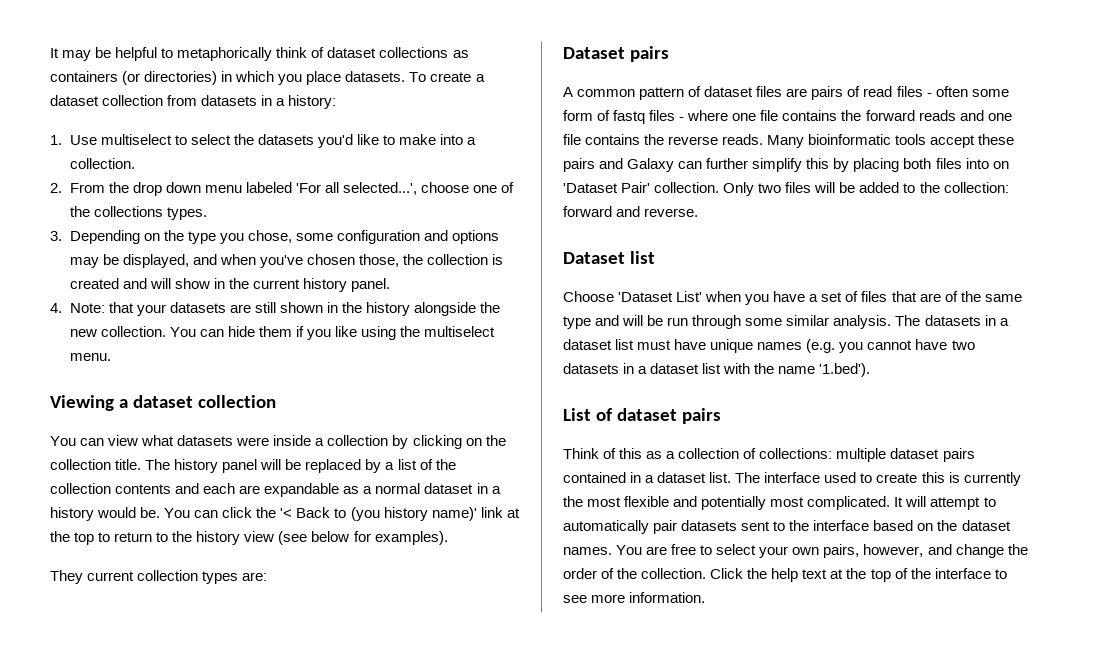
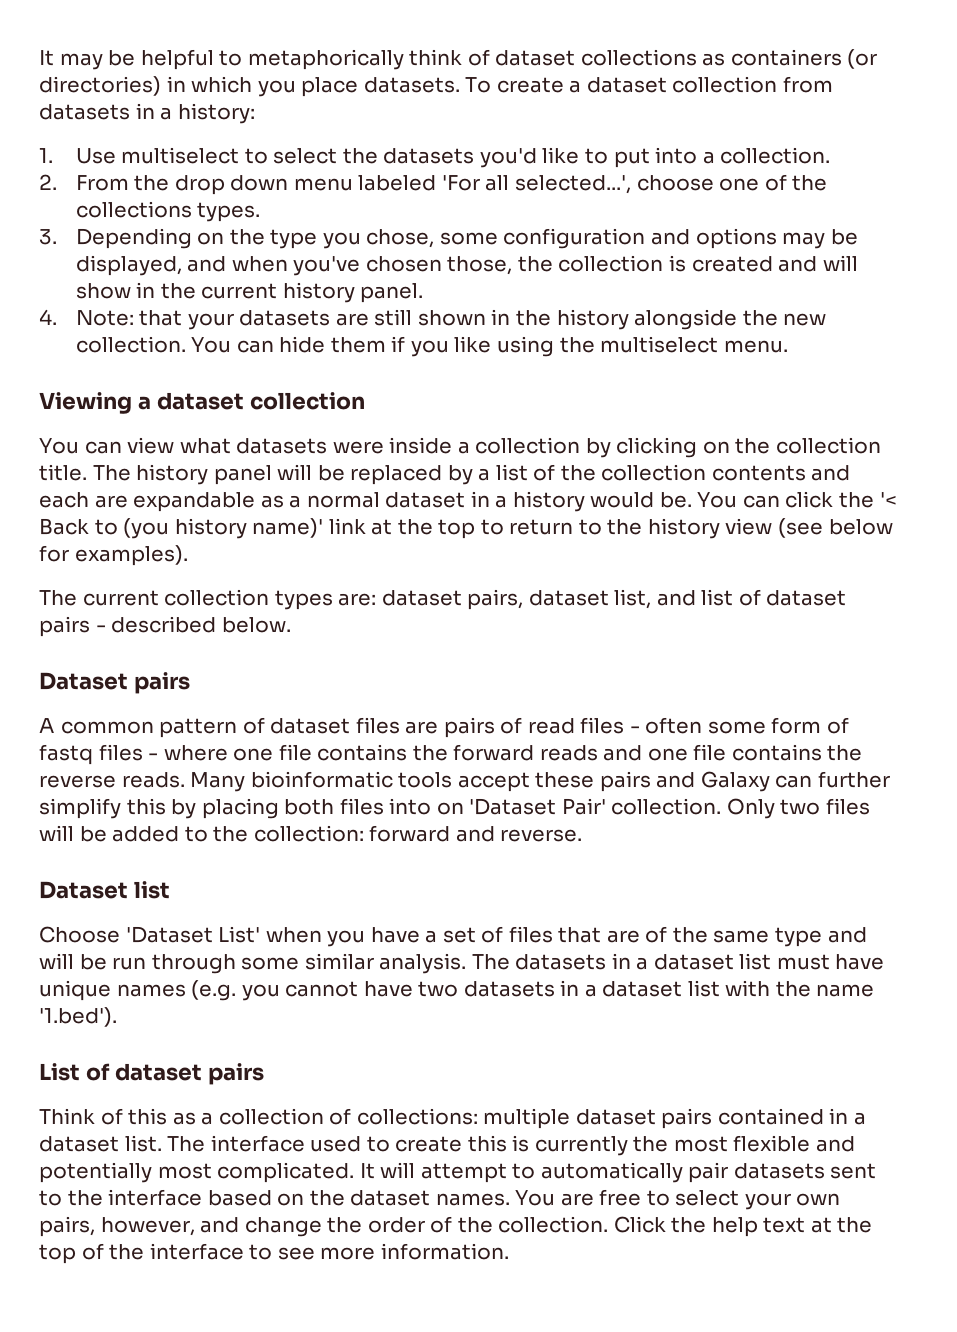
[398,134,436,145] make -> [613,148,650,168] put
[50,570,83,584] They -> [39,590,77,606] The
(268, 576) none -> [381,589,847,610] [39,616,291,637] dataset pairs, dataset list, and list of dataset pairs - described below.

